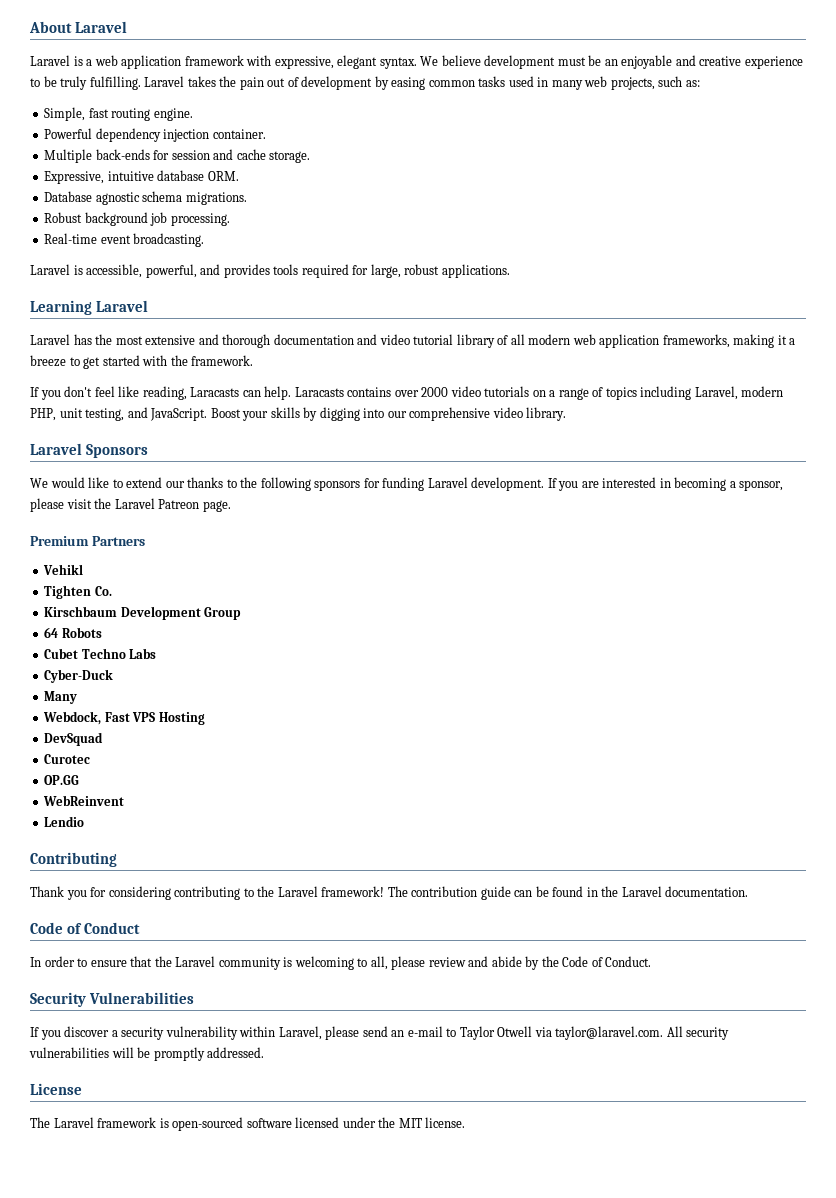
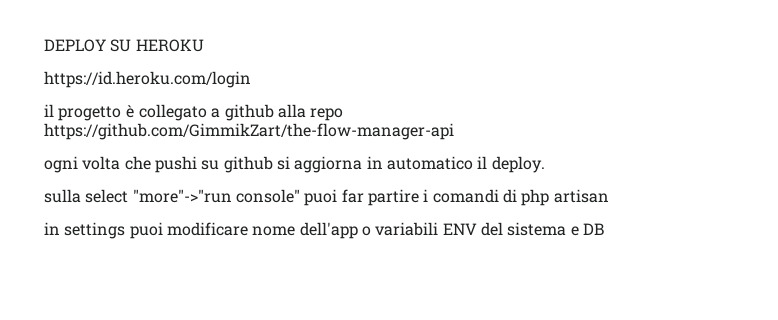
[29,21,127,33] [30,55,803,69] [30,76,700,90] [44,107,193,121] [44,128,266,142] [44,149,311,163] [44,170,239,184] [44,191,247,205] [44,212,230,226] [44,233,205,247] [30,264,510,278] [30,300,148,315] [30,334,796,348] [30,355,254,369] [30,386,784,400] [30,407,567,421] [30,443,148,458] [30,477,784,491] [30,498,231,512] [30,536,145,546] [43,564,84,575] [44,585,112,599] [44,606,242,620] [44,627,102,638] [44,648,157,659] [44,669,114,683] [44,691,78,704] [43,711,205,725] [44,732,104,746] [44,754,91,764] [44,775,80,785] [43,795,125,806] [44,816,85,827] [30,852,117,867] [30,886,749,900] [30,922,140,934] [30,956,652,970] [30,992,194,1007] [30,1026,730,1040] [29,1047,265,1061] [30,1083,82,1095] [30,1117,466,1131] About Laravel // Laravel is a web application framework with expressive, elegant syntax. We believe development must be an enjoyable and creative experience to be truly fulfilling. Laravel takes the pain out of development by easing common tasks used in many web projects, such as: // Simple, fast routing engine. // Powerful dependency injection container. // Multiple back-ends for session and cache storage. // Expressive, intuitive database ORM. // Database agnostic schema migrations. // Robust background job processing. // Real-time event broadcasting. // Laravel is accessible, powerful, and provides tools required for large, robust applications. // Learning Laravel // Laravel has the most extensive and thorough documentation and video tutorial library of all modern web application frameworks, making it a breeze to get started with the framework. // If you don't feel like reading, Laracasts can help. Laracasts contains over 2000 video tutorials on a range of topics including Laravel, modern PHP, unit testing, and JavaScript. Boost your skills by digging into our comprehensive video library. // Laravel Sponsors // We would like to extend our thanks to the following sponsors for funding Laravel development. If you are interested in becoming a sponsor, please visit the Laravel Patreon page. // Premium Partners // Vehikl // Tighten Co. // Kirschbaum Development Group // 64 Robots // Cubet Techno Labs // Cyber-Duck // Many // Webdock, Fast VPS Hosting // DevSquad // Curotec // OP.GG // WebReinvent // Lendio // Contributing // Thank you for considering contributing to the Laravel framework! The contribution guide can be found in the Laravel documentation. // Code of Conduct // In order to ensure that the Laravel community is welcoming to all, please review and abide by the Code of Conduct. // Security Vulnerabilities // If you discover a security vulnerability within Laravel, please send an e-mail to Taylor Otwell via taylor@laravel.com. All security vulnerabilities will be promptly addressed. // License // The Laravel framework is open-sourced software licensed under the MIT license. -> [44,39,204,52] [44,71,251,88] [44,104,344,121] [44,123,454,140] [44,156,545,173] [44,189,609,206] [44,222,604,239] DEPLOY SU HEROKU // https://id.heroku.com/login // il progetto è collegato a github alla repo https://github.com/GimmikZart/the-flow-manager-api // ogni volta che pushi su github si aggiorna in automatico il deploy. // sulla select "more"->"run console" puoi far partire i comandi di php artisan // in settings puoi modificare nome dell'app o variabili ENV del sistema e DB

